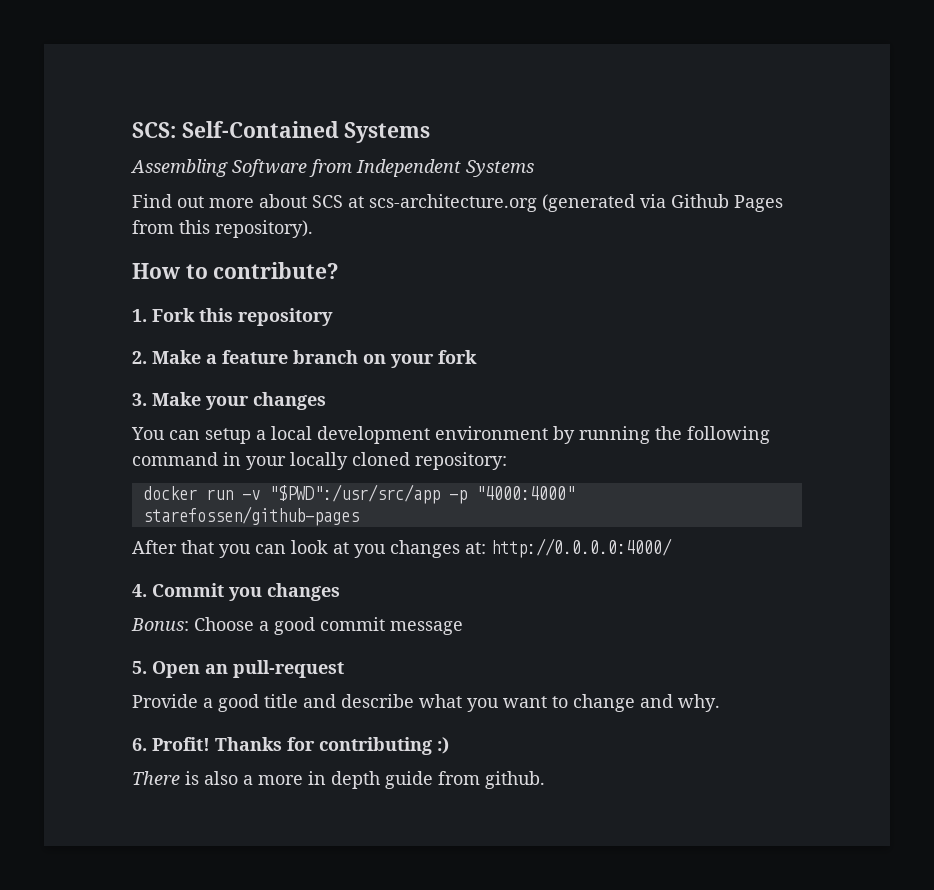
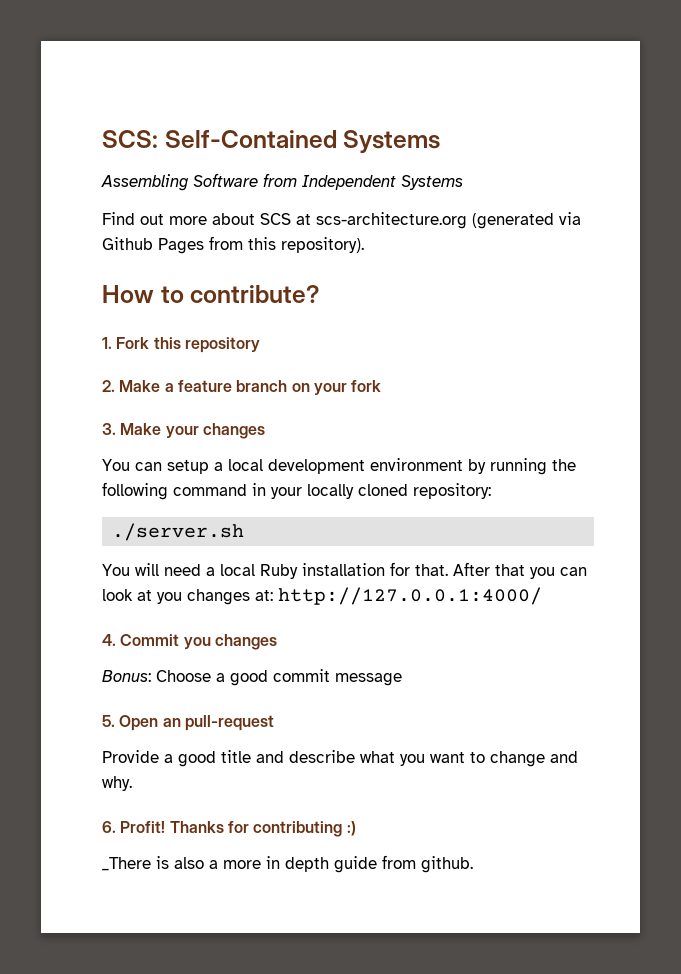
[142,484,575,504] [142,506,359,526] docker run -v "$PWD":/usr/src/app -p "4000:4000" starefossen/github-pages // -> [112,523,245,541] [102,562,448,579] ./server.sh // You will need a local Ruby installation for that.
[491,538,672,558] http://0.0.0.0:4000/ -> [278,587,542,605] http://127.0.0.1:4000/
[132,771,180,785] There -> [102,857,151,871] _There

